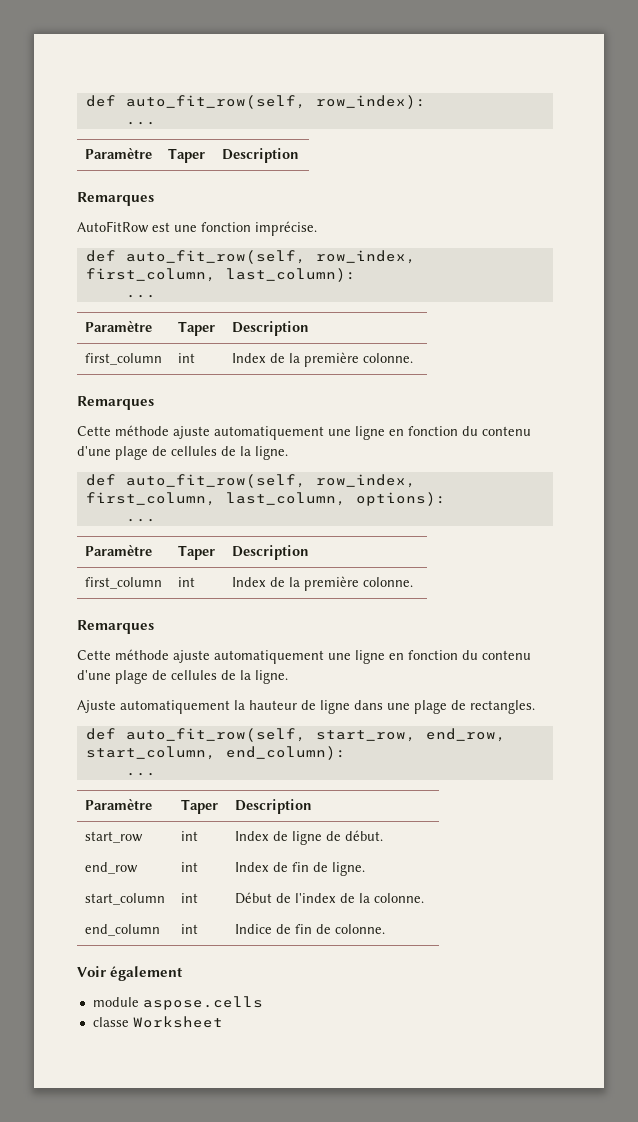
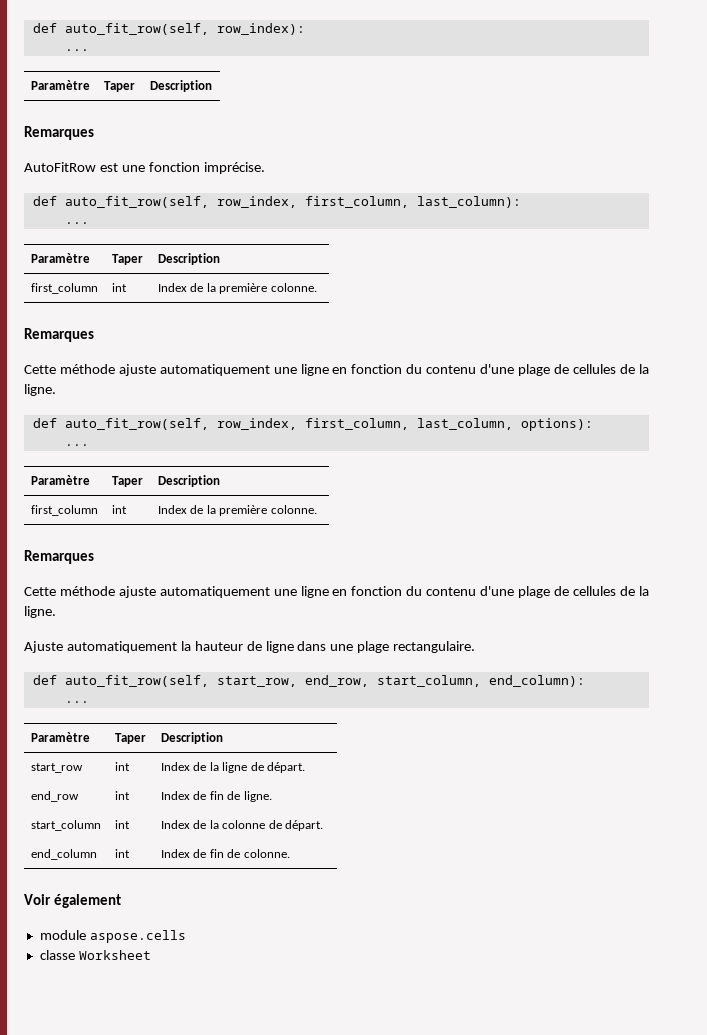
[451,700,535,714] de rectangles. -> [393,641,476,653] rectangulaire.
(288, 836) none -> [209,762,219,771] la
[344,830,383,841] début. -> [267,762,306,773] départ.
[234,892,424,904] Début de l'index de la colonne. -> [160,820,324,831] Index de la colonne de départ.
[234,924,272,934] Indice -> [160,849,190,858] Index

